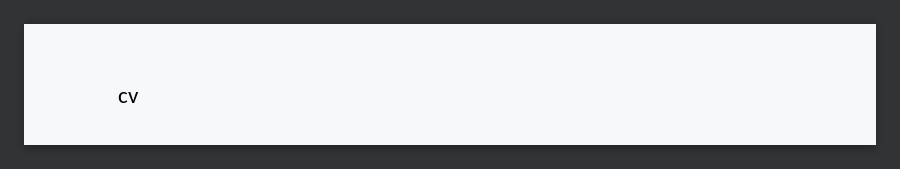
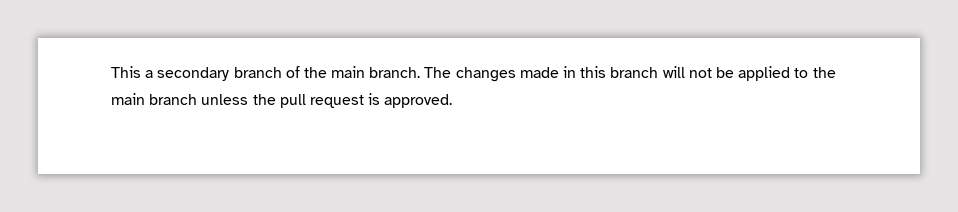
[118,92,139,103] cv -> [111,66,836,82] [111,93,453,108] This a secondary branch of the main branch. The changes made in this branch will not be applied to the main branch unless the pull request is approved.

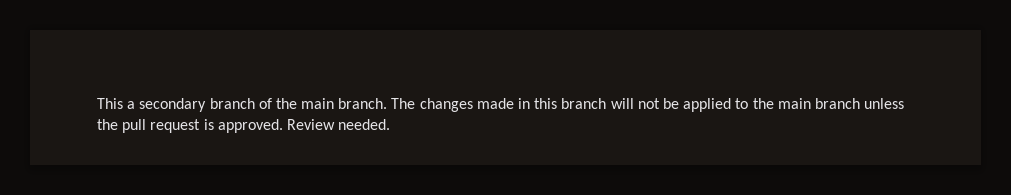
(453, 101) none -> [286,119,391,130] Review needed.

